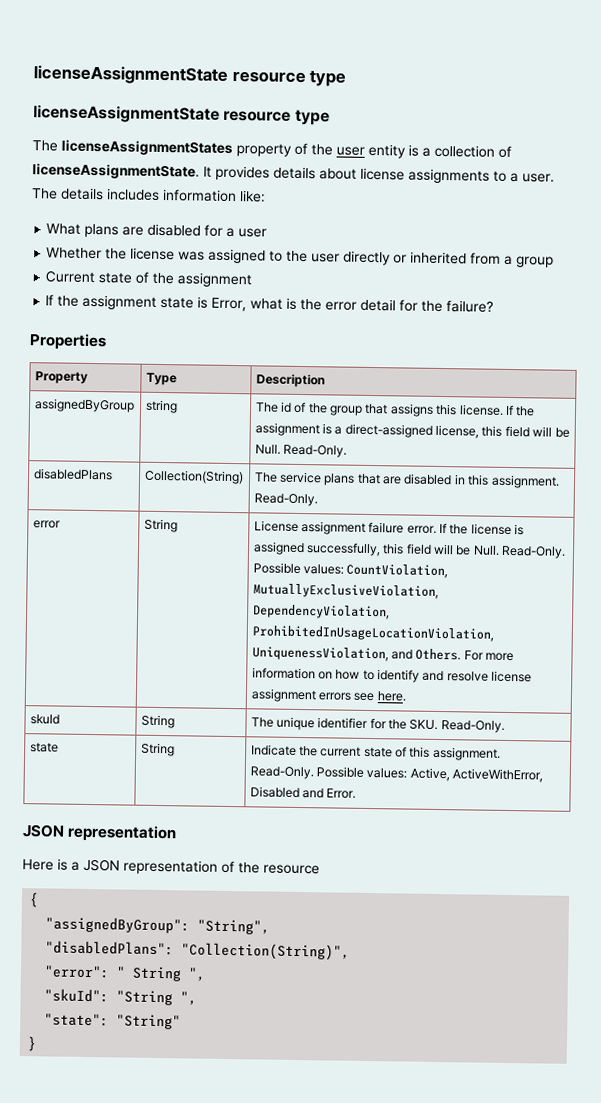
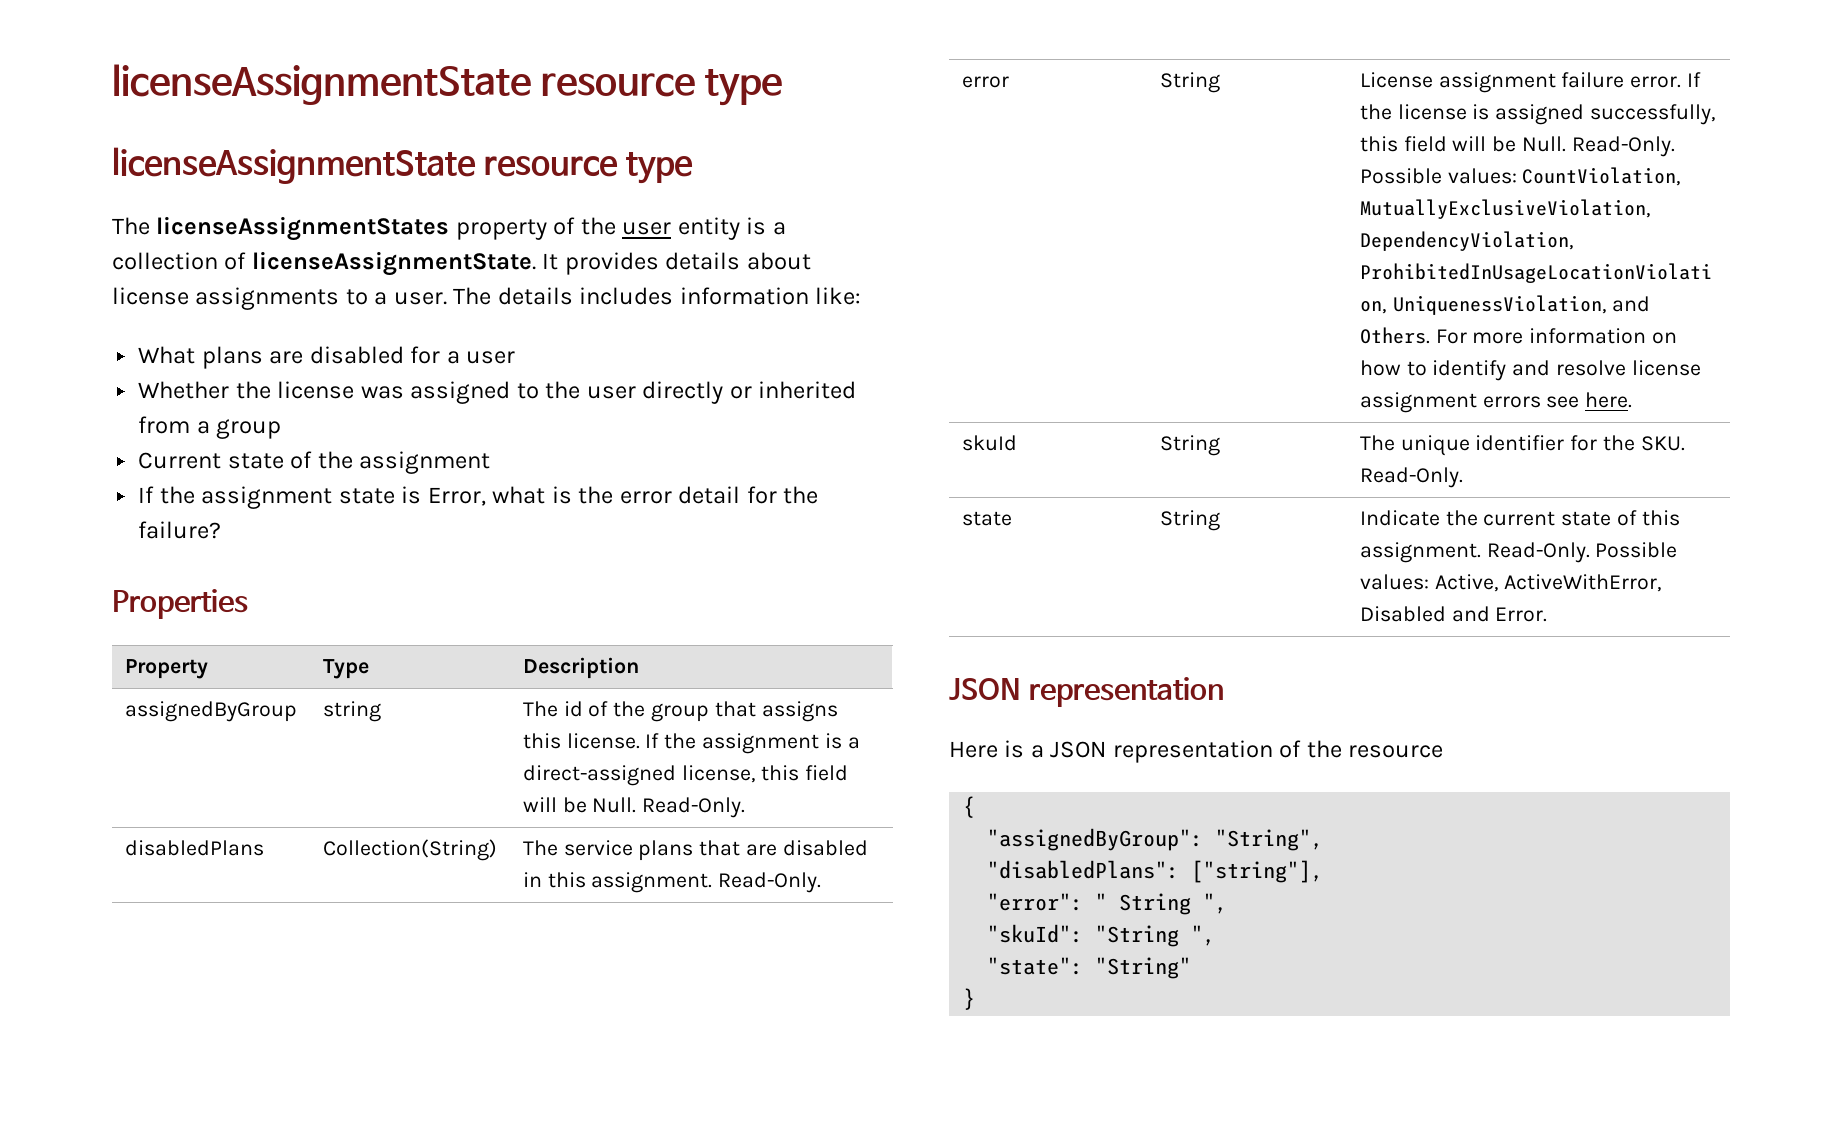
[181,942,351,961] "Collection(String)", -> [1191,860,1324,883] ["string"],

